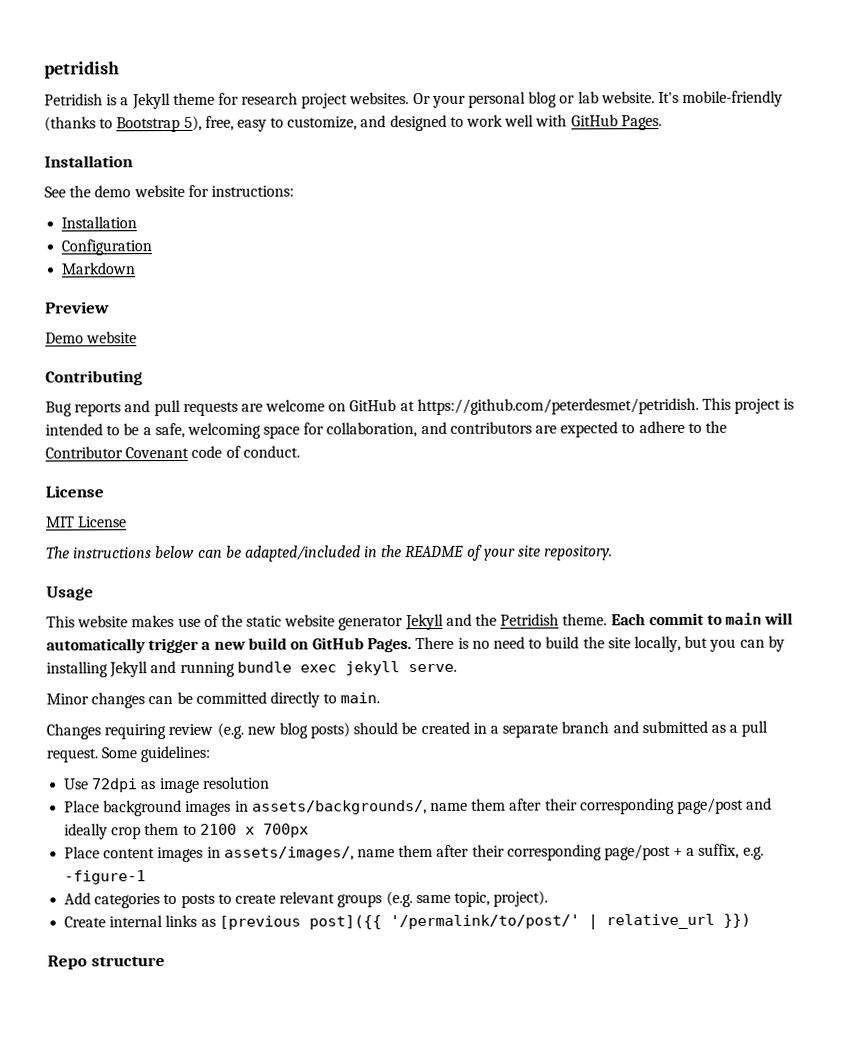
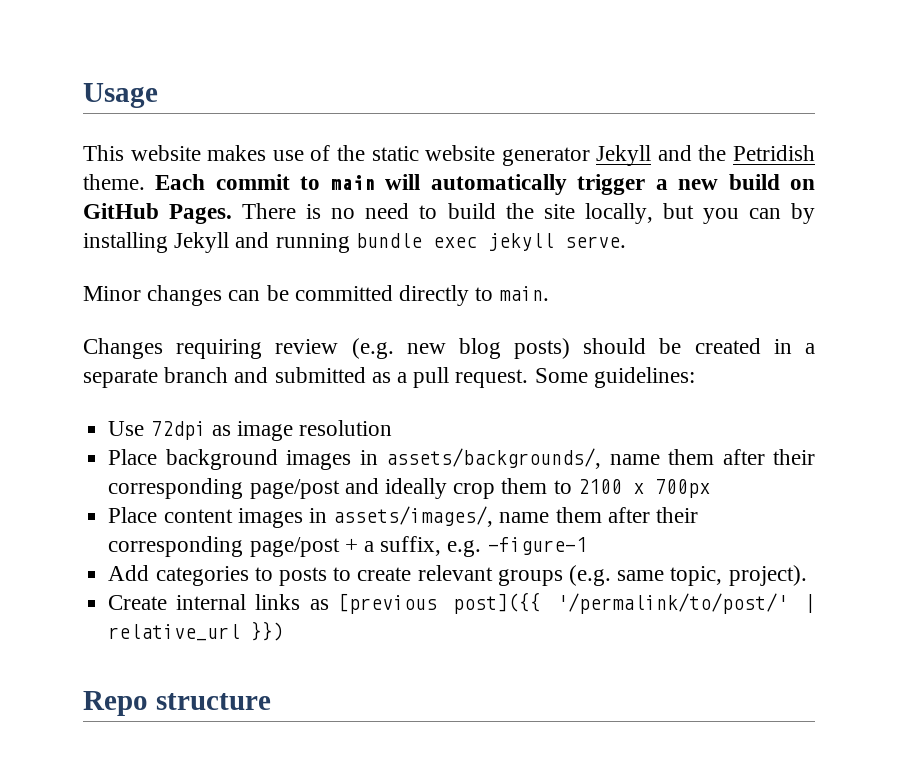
[44,61,120,79] [44,90,784,110] [44,114,662,133] [44,155,133,168] [44,184,294,198] [61,216,138,229] [61,239,153,256] [61,262,136,275] [45,301,110,314] [45,331,138,344] [45,370,143,386] [45,397,795,417] [45,420,727,439] [45,445,300,459] [45,485,104,498] [45,516,128,528] [46,544,614,562] petridish // Petridish is a Jekyll theme for research project websites. Or your personal blog or lab website. It's mobile-friendly (thanks to Bootstrap 5), free, easy to customize, and designed to work well with GitHub Pages. // Installation // See the demo website for instructions: // Installation // Configuration // Markdown // Preview // Demo website // Contributing // Bug reports and pull requests are welcome on GitHub at https://github.com/peterdesmet/petridish. This project is intended to be a safe, welcoming space for collaboration, and contributors are expected to adhere to the Contributor Covenant code of conduct. // License // MIT License // The instructions below can be adapted/included in the README of your site repository. // -> (83, 95) none

